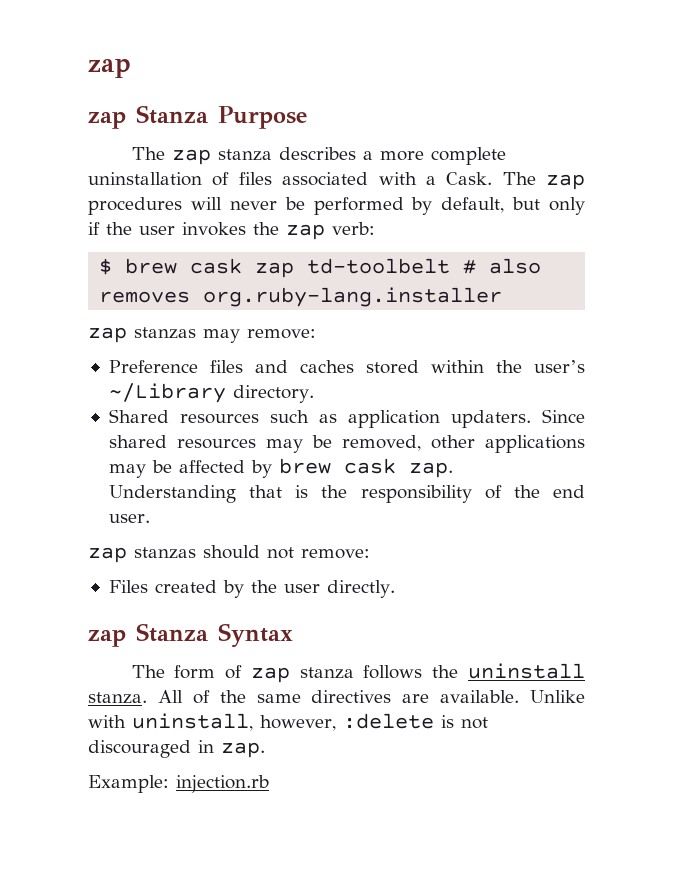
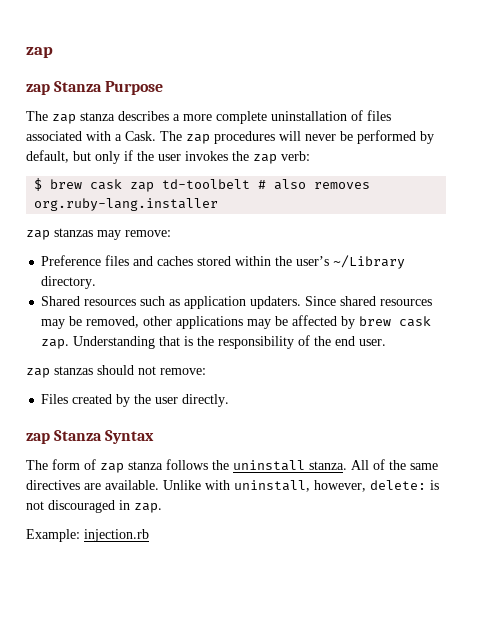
[342,713,434,729] :delete -> [370,480,426,490] delete:

